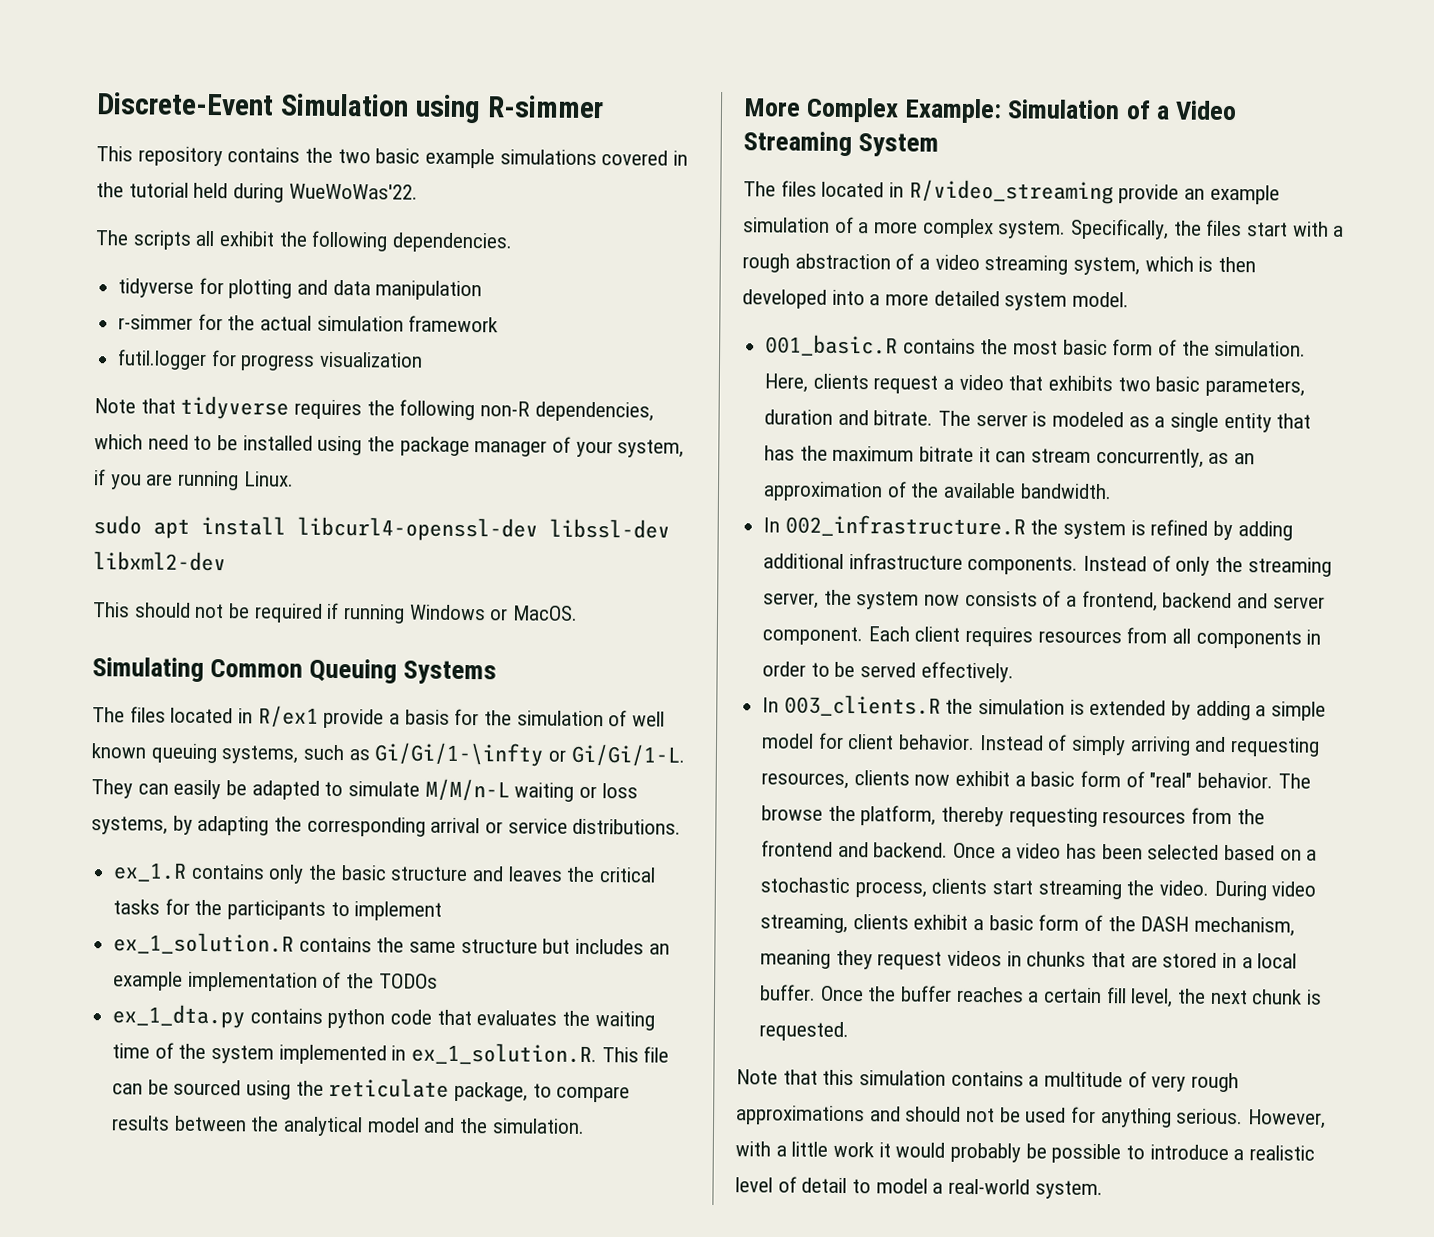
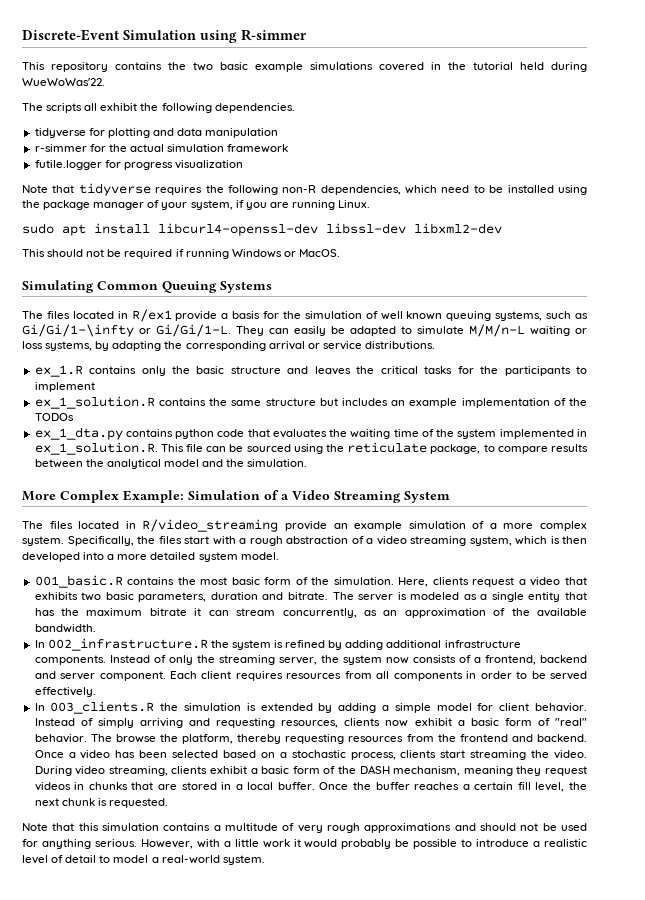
[117,349,208,370] futil.logger -> [34,160,102,170] futile.logger

